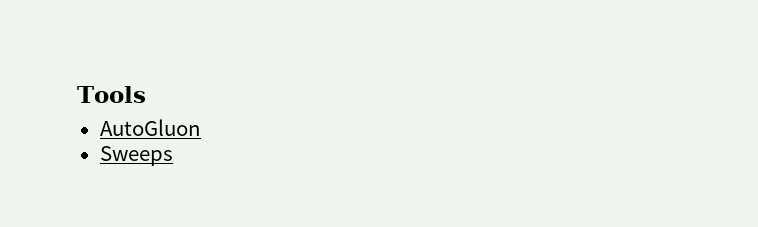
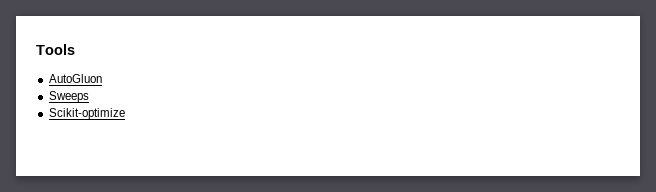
(173, 156) none -> [48,108,125,120] // Scikit-optimize

